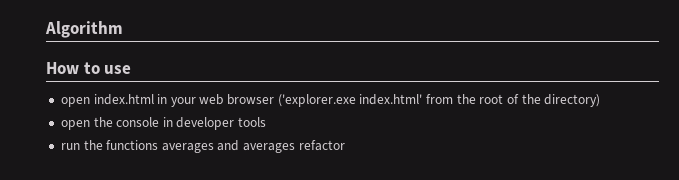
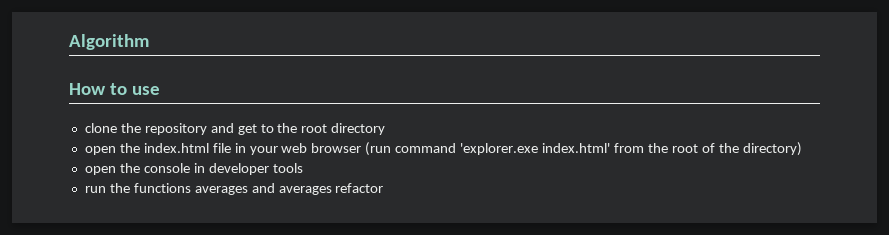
[60,94,154,107] open index.html -> [84,123,386,135] [84,143,231,155] clone the repository and get to the root directory // open the index.html file
[277,94,356,107] ('explorer.exe -> [365,142,539,156] (run command 'explorer.exe

